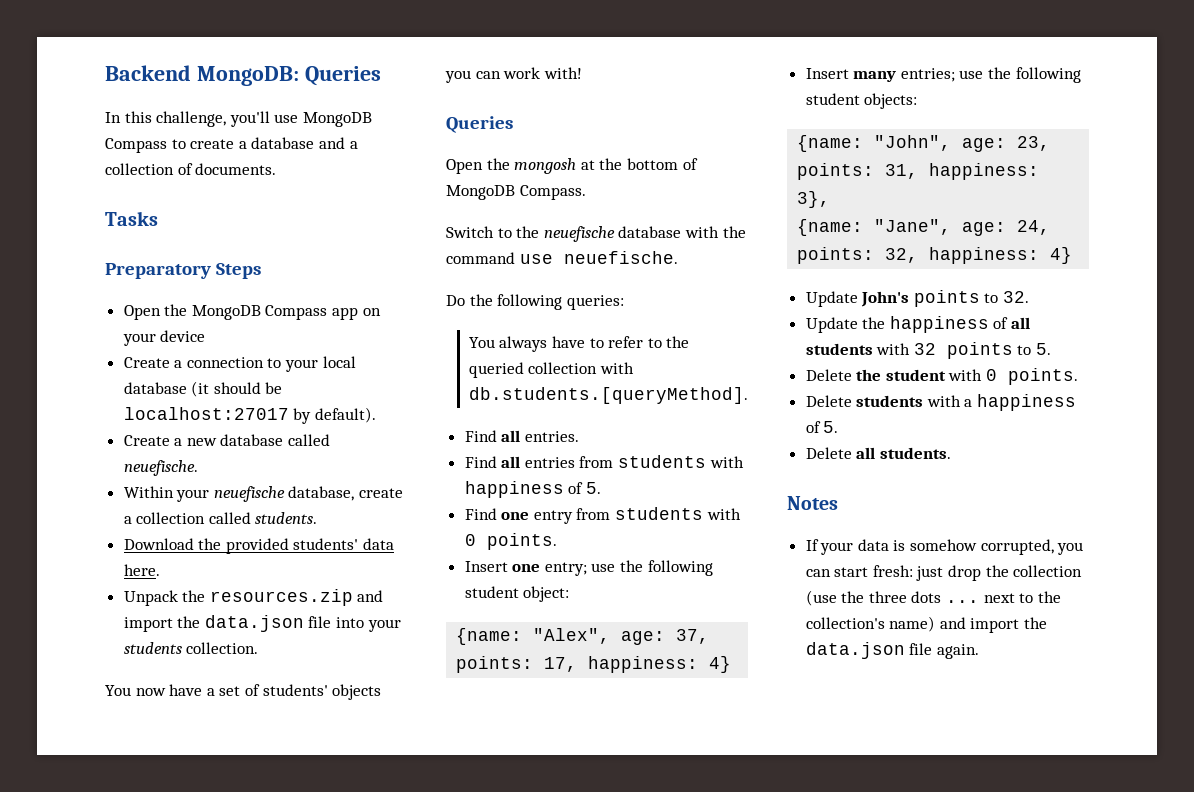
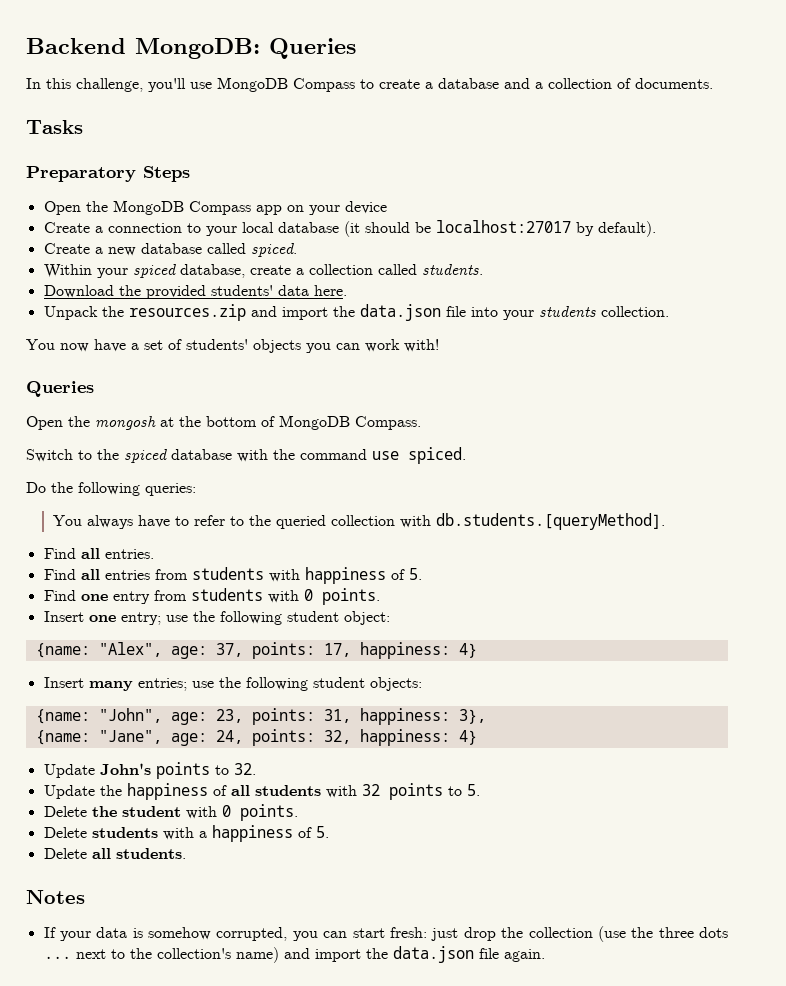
[123,460,198,476] neuefische. -> [250,243,297,257] spiced.
[213,486,285,502] neuefische -> [132,264,176,278] spiced
[543,226,615,242] neuefische -> [124,449,167,463] spiced
[563,251,678,264] neuefische. -> [408,447,466,464] spiced.

